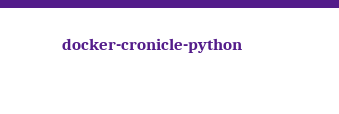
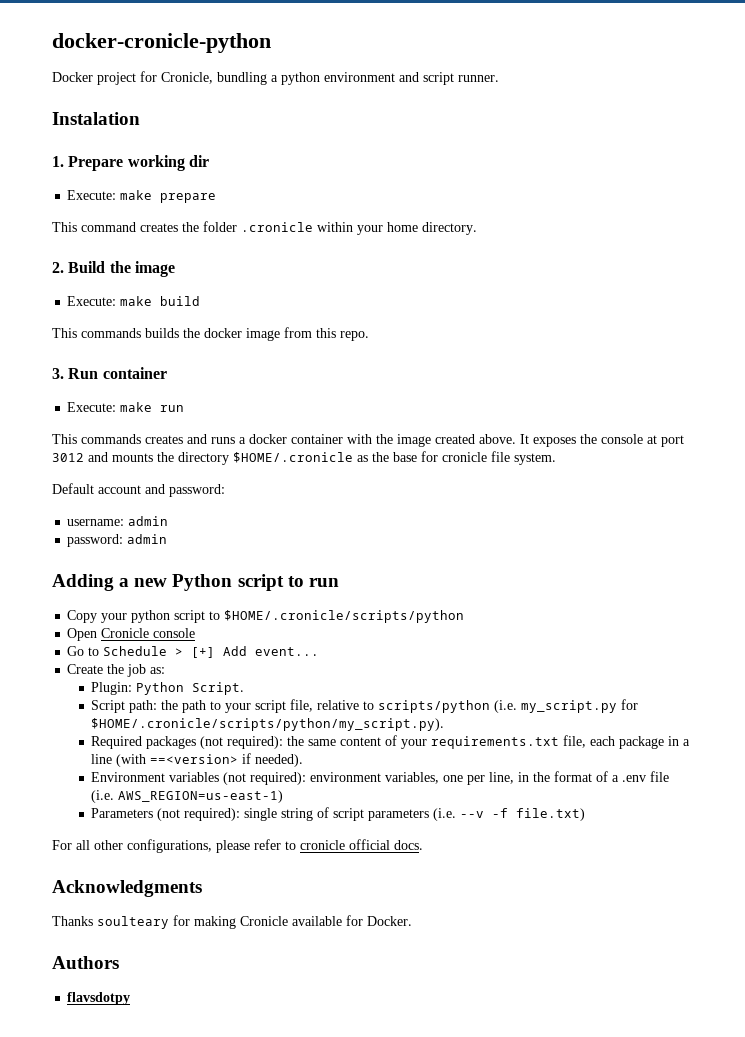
(242, 45) none -> [52,71,499,85] [52,112,140,125] [52,155,209,171] [67,190,217,203] [52,221,477,235] [52,261,175,277] [67,296,201,306] [52,327,369,341] [52,367,167,379] [67,402,185,412] [52,434,684,447] [52,451,556,465] [52,483,225,497] [67,516,169,526] [67,534,168,547] [52,574,339,591] [67,610,465,623] [67,628,196,641] [67,646,320,658] [67,664,166,677] [91,682,245,695] [91,699,639,713] [91,718,445,731] [91,735,691,749] [91,753,304,767] [91,771,670,785] [91,790,284,803] [91,807,586,821] [52,839,423,853] [52,880,202,897] [52,915,412,929] [52,956,119,969] [67,992,131,1005] // Docker project for Cronicle, bundling a python environment and script runner. // Instalation // 1. Prepare working dir // Execute: make prepare // This command creates the folder .cronicle within your home directory. // 2. Build the image // Execute: make build // This commands builds the docker image from this repo. // 3. Run container // Execute: make run // This commands creates and runs a docker container with the image created above. It exposes the console at port 3012 and mounts the directory $HOME/.cronicle as the base for cronicle file system. // Default account and password: // username: admin // password: admin // Adding a new Python script to run // Copy your python script to $HOME/.cronicle/scripts/python // Open Cronicle console // Go to Schedule > [+] Add event... // Create the job as: // Plugin: Python Script. // Script path: the path to your script file, relative to scripts/python (i.e. my_script.py for $HOME/.cronicle/scripts/python/my_script.py). // Required packages (not required): the same content of your requirements.txt file, each package in a line (with ==<version> if needed). // Environment variables (not required): environment variables, one per line, in the format of a .env file (i.e. AWS_REGION=us-east-1) // Parameters (not required): single string of script parameters (i.e. --v -f file.txt) // For all other configurations, please refer to cronicle official docs. // Acknowledgments // Thanks soulteary for making Cronicle available for Docker. // Authors // flavsdotpy

